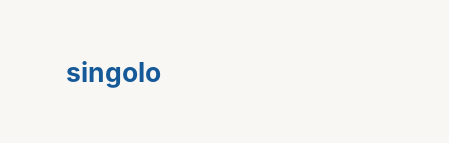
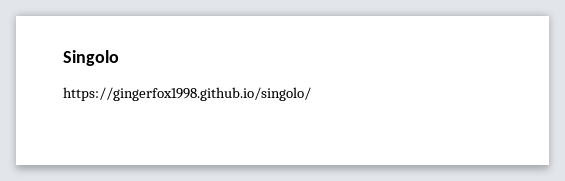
[66,61,161,88] singolo -> [63,50,119,66] [63,87,311,101] Singolo // https://gingerfox1998.github.io/singolo/

